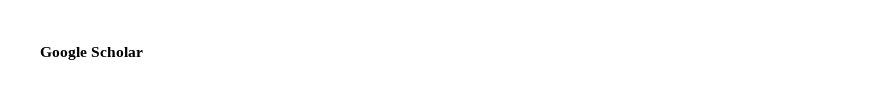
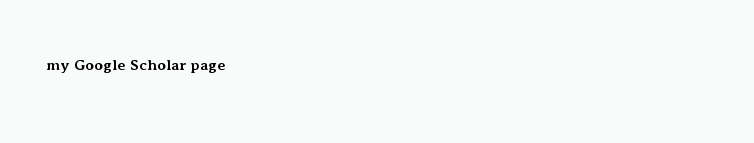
(40, 53) none -> [46,63,70,73] my
(144, 52) none -> [191,63,227,73] page

